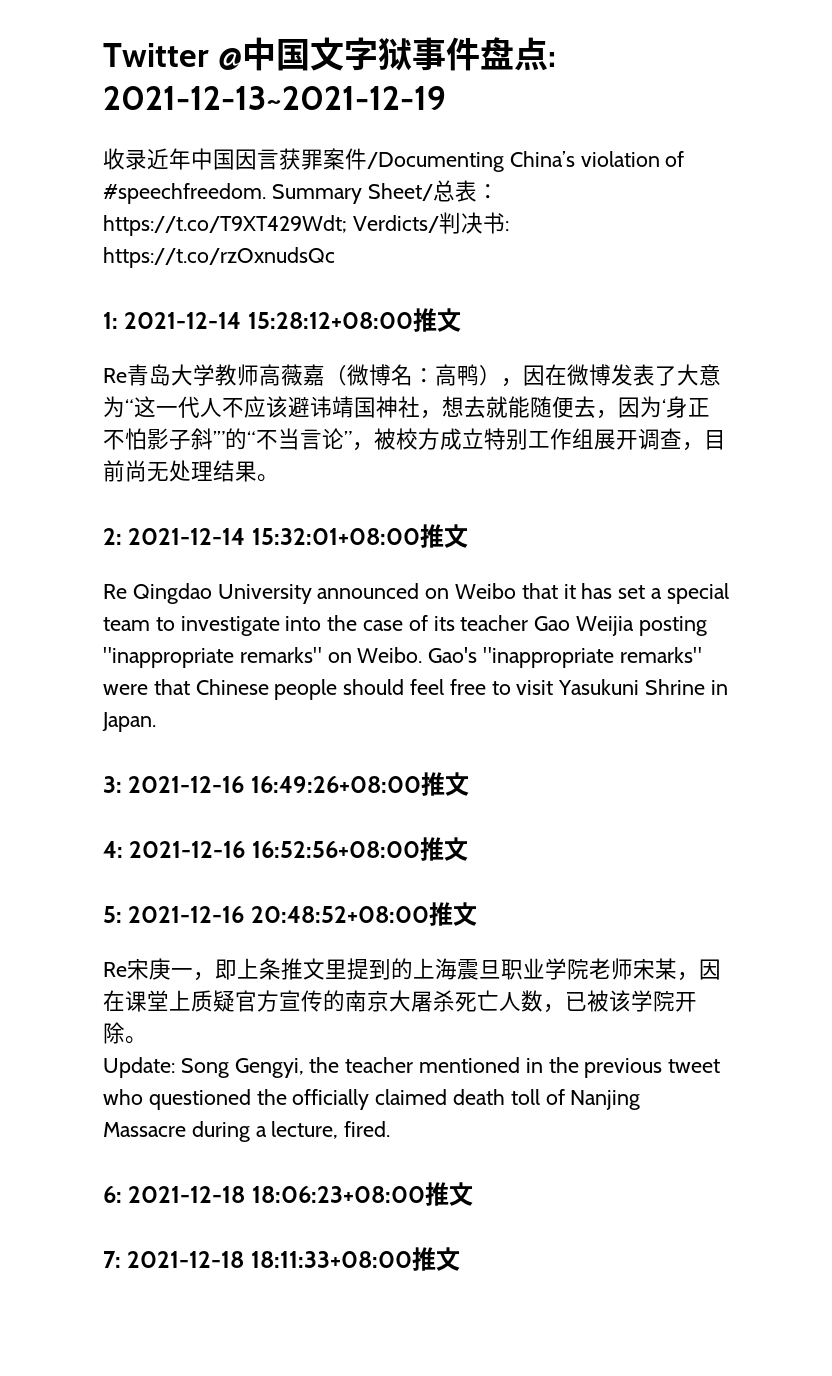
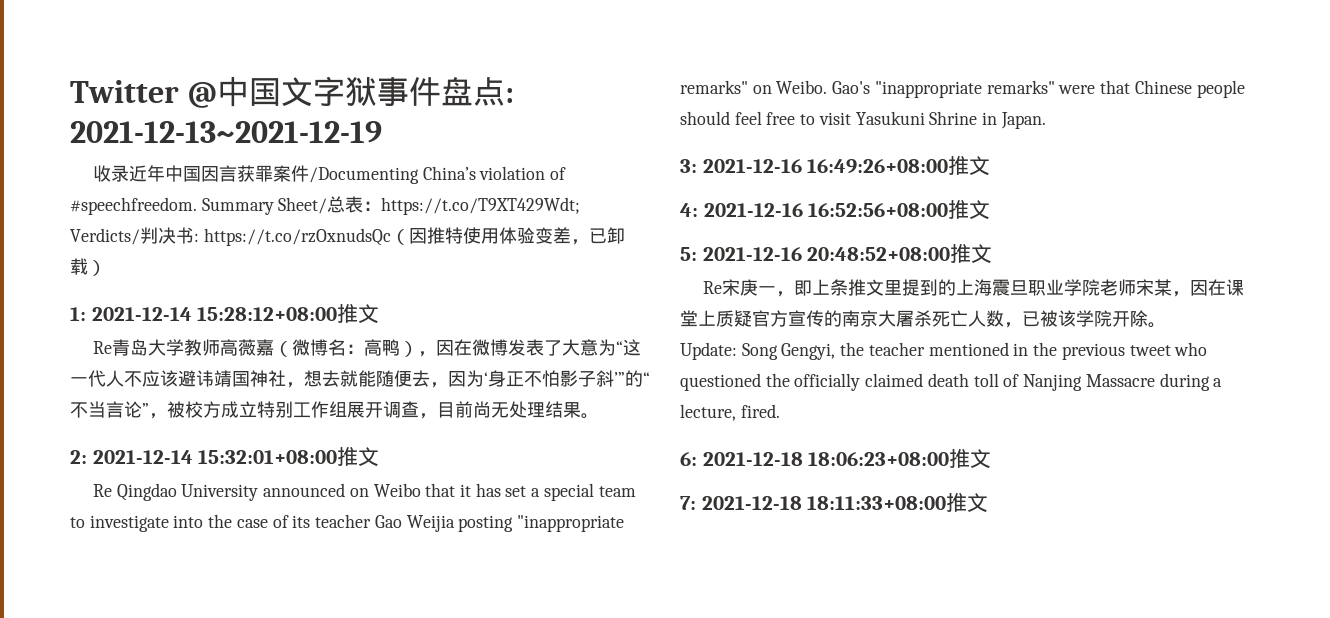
(335, 257) none -> [390,227,625,245] [70,258,106,276] （因推特使用体验变差，已卸载）

